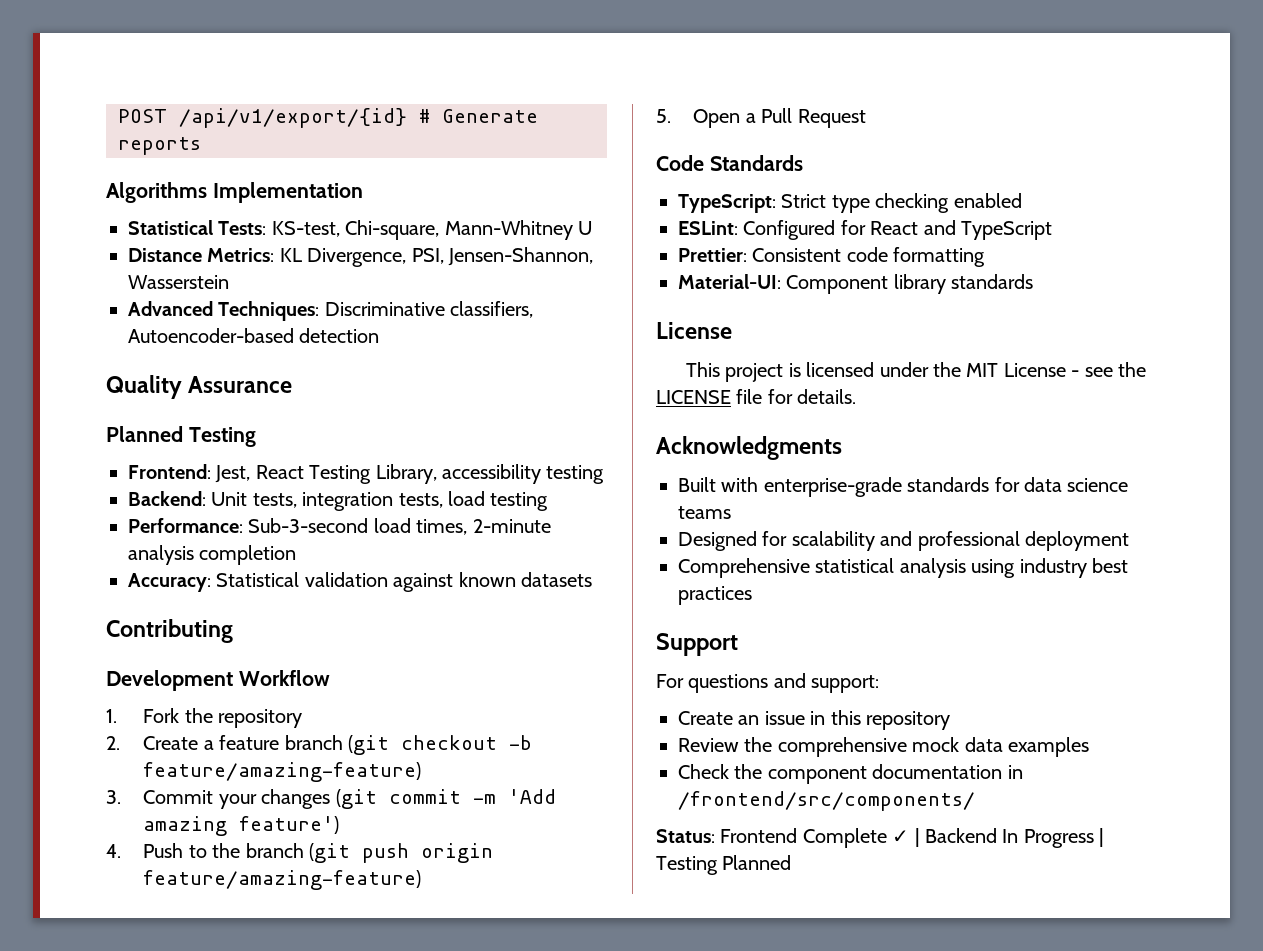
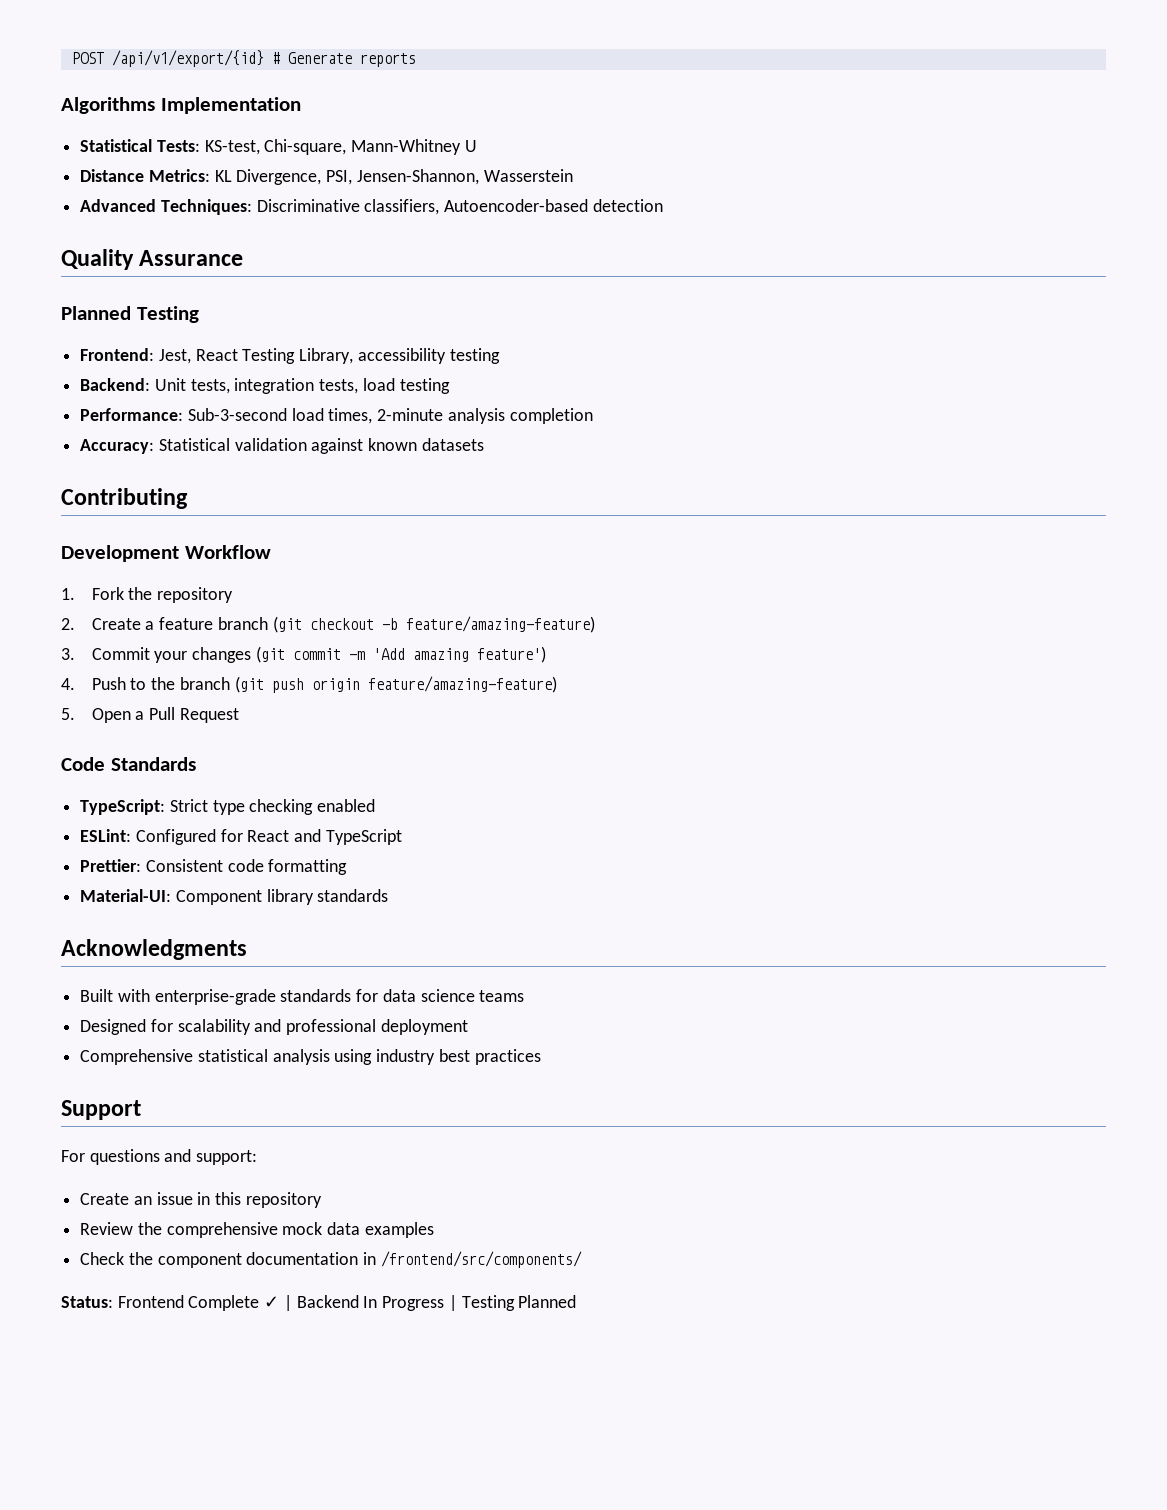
[656,322,732,339] [685,362,1146,382] [656,389,857,404] // License // This project is licensed under the MIT License - see the LICENSE file for details. -> (389, 895) none

